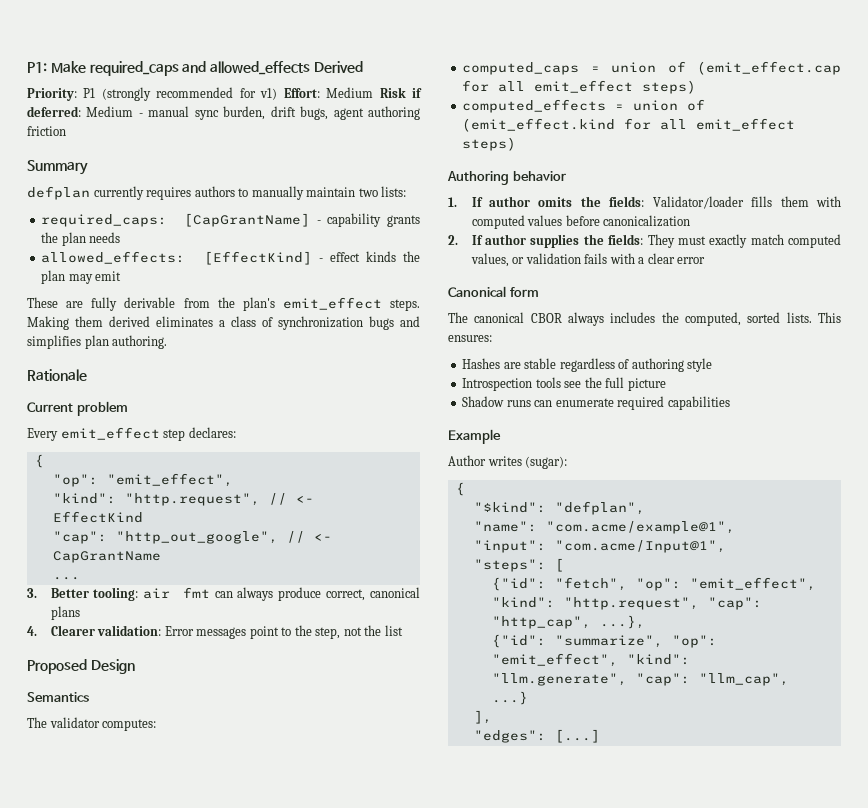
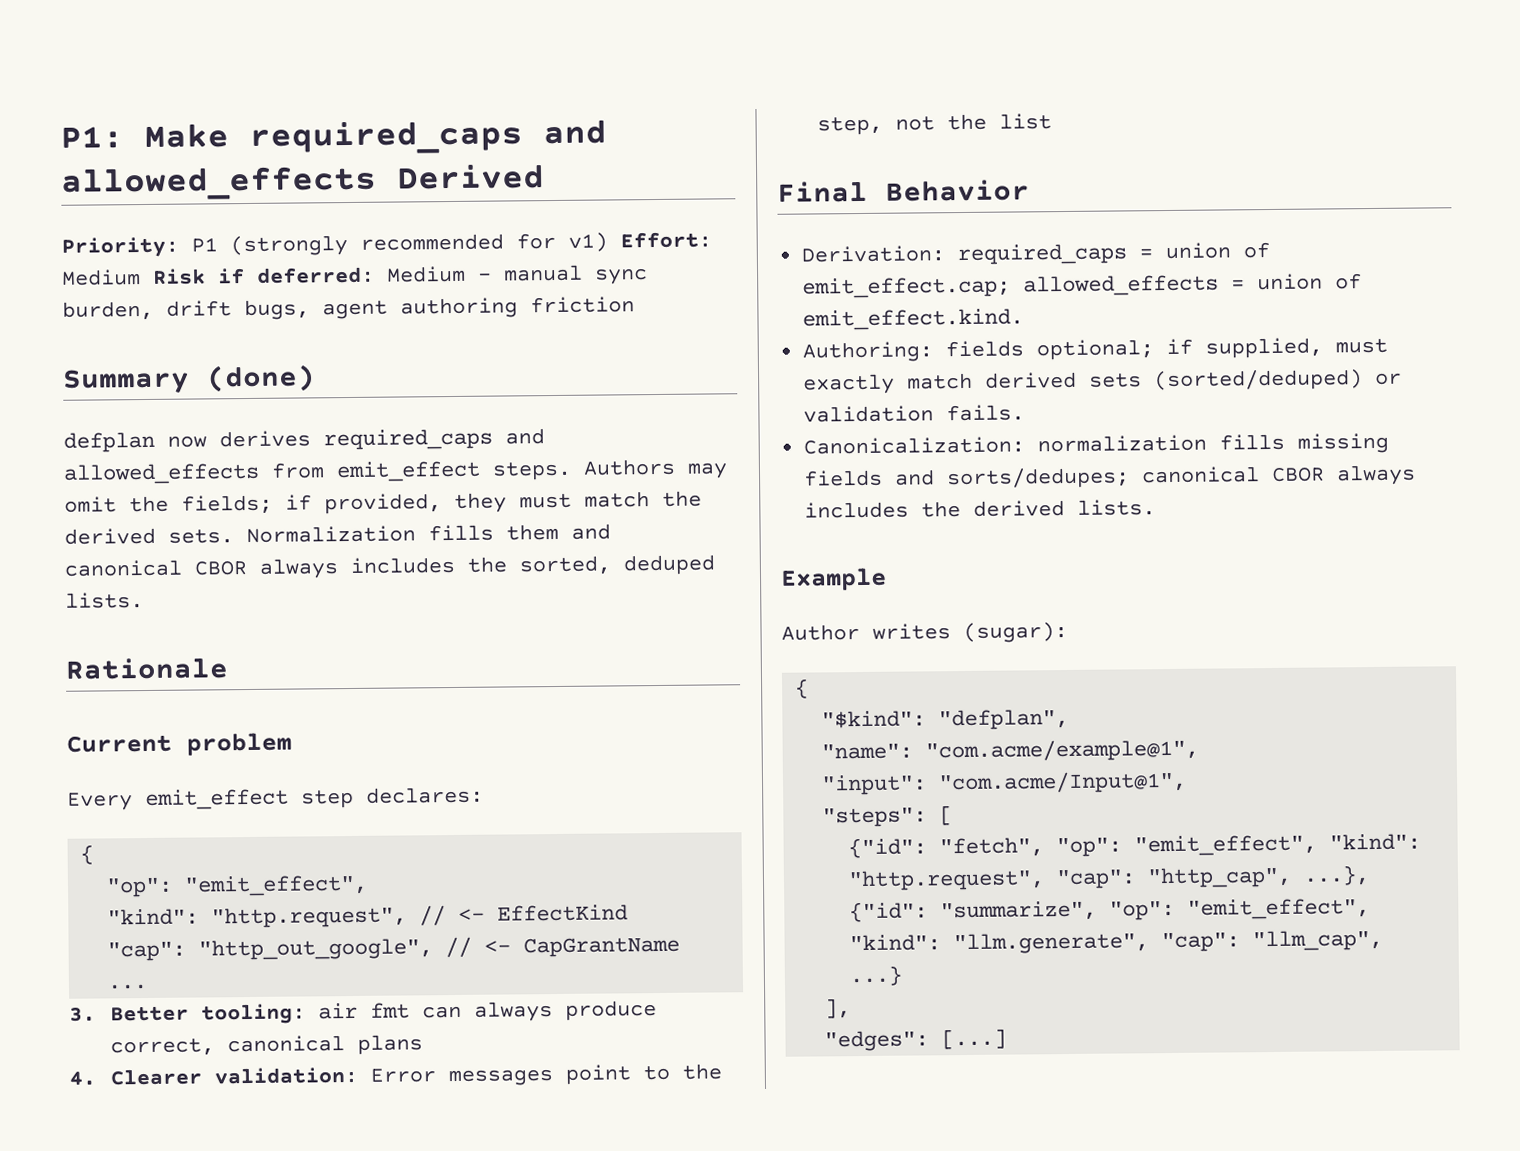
(88, 167) none -> [206,364,316,393] (done)
[93,186,407,200] [41,213,420,227] [41,232,121,246] [41,251,421,265] [41,270,122,284] [27,297,420,311] [27,316,420,330] [27,335,168,349] currently requires authors to manually maintain two lists: // required_caps: [CapGrantName] - capability grants the plan needs // allowed_effects: [EffectKind] - effect kinds the plan may emit // These are fully derivable from the plan's emit_effect steps. Making them derived eliminates a class of synchronization bugs and simplifies plan authoring. -> [167,428,545,451] [63,458,728,485] [64,490,702,515] [64,523,611,545] [64,554,715,579] [65,592,144,609] now derives required_caps and allowed_effects from emit_effect steps. Authors may omit the fields; if provided, they must match the derived sets. Normalization fills them and canonical CBOR always includes the sorted, deduped lists.
[27,659,135,674] [27,692,89,702] [27,717,157,731] [462,61,841,75] [462,80,697,94] [462,99,706,113] [462,118,796,132] [462,137,517,151] [447,171,566,185] [448,196,842,209] [471,215,691,229] [448,234,842,248] [470,253,706,267] [448,286,539,297] [448,312,841,326] [448,335,492,342] [462,358,713,372] [462,377,666,391] [462,396,730,410] Proposed Design // Semantics // The validator computes: // computed_caps = union of (emit_effect.cap for all emit_effect steps) // computed_effects = union of (emit_effect.kind for all emit_effect steps) // Authoring behavior // 1. If author omits the fields: Validator/loader fills them with computed values before canonicalization // 2. If author supplies the fields: They must exactly match computed values, or validation fails with a clear error // Canonical form // The canonical CBOR always includes the computed, sorted lists. This ensures: // Hashes are stable regardless of authoring style // Introspection tools see the full picture // Shadow runs can enumerate required capabilities -> [777,179,1030,203] [801,241,1271,266] [802,273,1363,299] [802,308,1025,331] [802,337,1389,363] [803,369,1403,395] [803,404,1026,423] [803,432,1390,455] [803,464,1417,490] [804,499,1157,519] Final Behavior // Derivation: required_caps = union of emit_effect.cap; allowed_effects = union of emit_effect.kind. // Authoring: fields optional; if supplied, must exactly match derived sets (sorted/deduped) or validation fails. // Canonicalization: normalization fills missing fields and sorts/dedupes; canonical CBOR always includes the derived lists.

